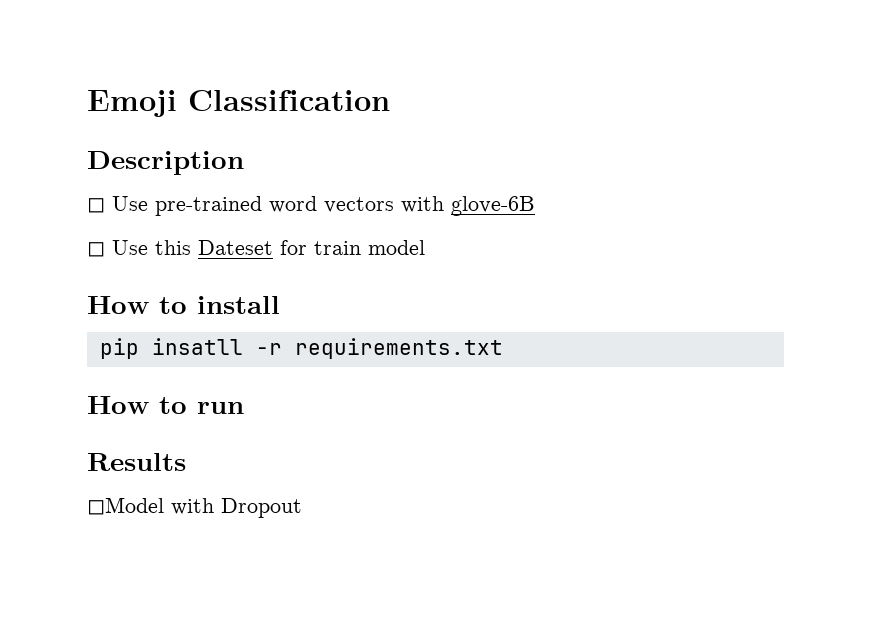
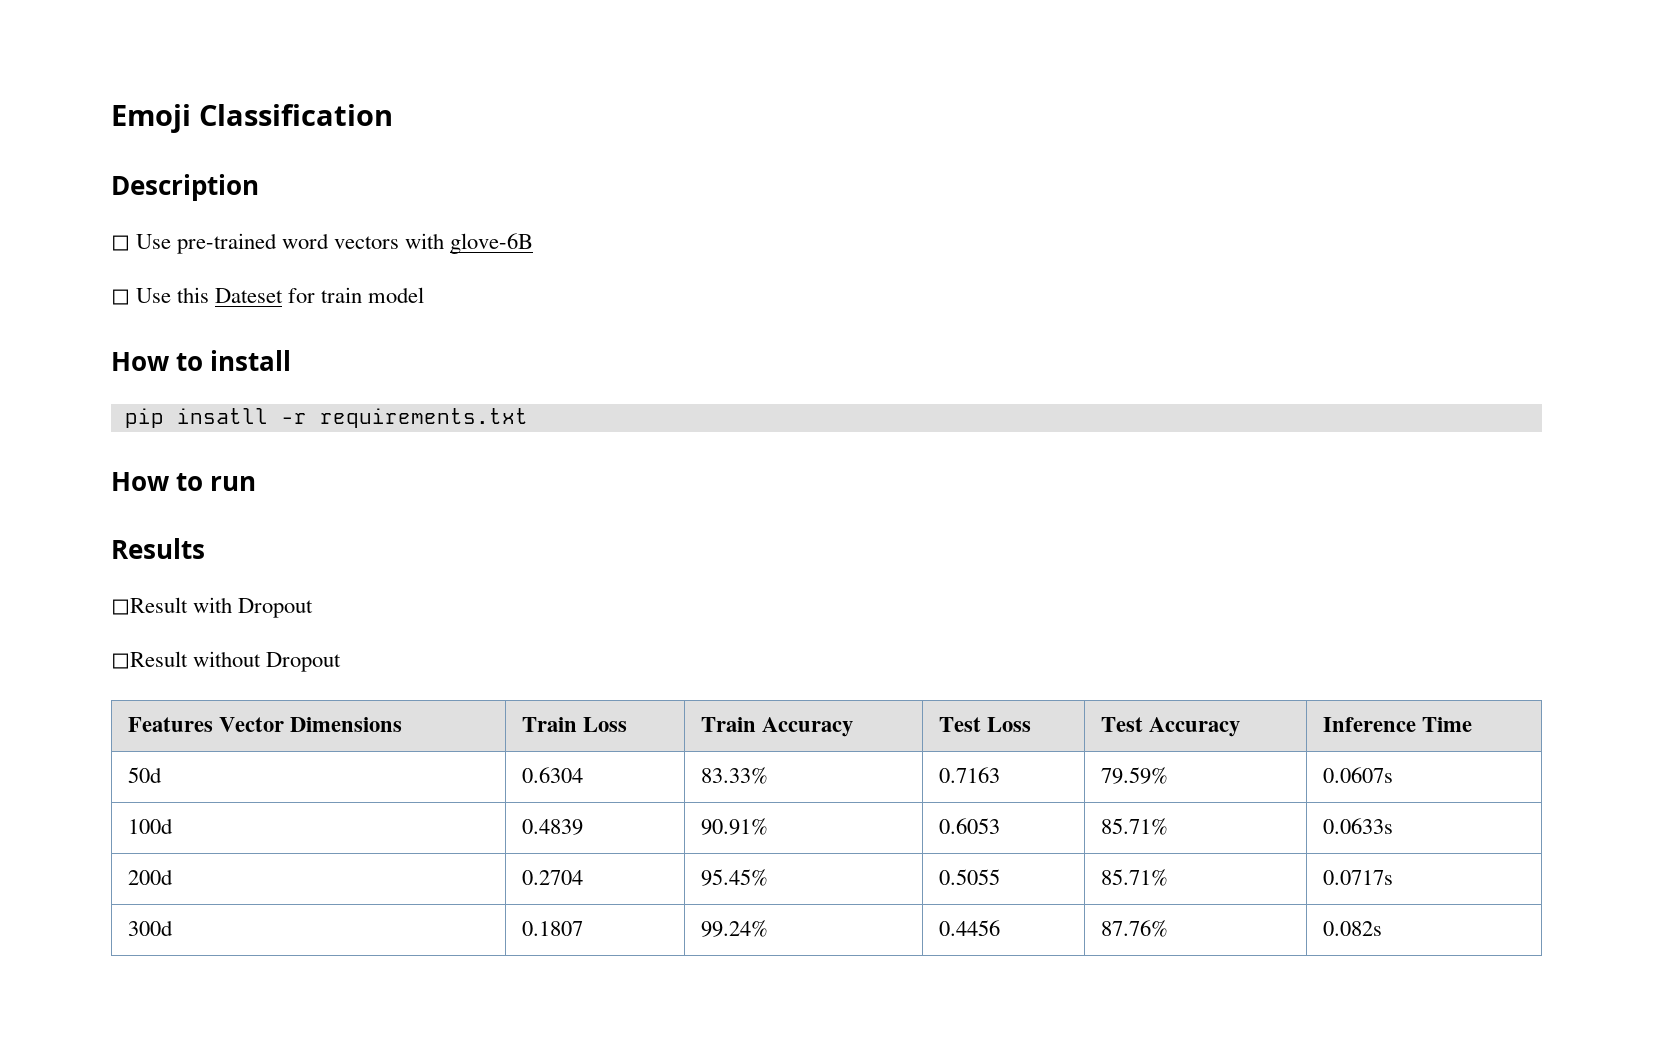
[87,497,164,515] ◻Model -> [111,597,188,615] ◻Result
(302, 508) none -> [111,651,342,672] [127,717,403,732] [521,717,627,732] [700,717,853,737] [938,717,1031,732] [1100,717,1240,737] [1322,717,1472,732] [127,767,162,783] [521,767,583,783] [700,767,768,784] [938,767,1000,783] [1100,767,1168,784] [1322,767,1393,783] [127,818,173,834] [521,819,583,835] [700,818,768,835] [938,818,1000,834] [1100,818,1168,835] [1322,818,1393,834] [127,869,173,885] [521,870,583,885] [700,869,768,886] [938,869,1000,885] [1100,869,1168,886] [1322,870,1393,885] [127,920,173,936] [521,921,583,936] [700,920,768,937] [938,920,1000,936] [1100,920,1168,937] [1322,921,1382,936] // ◻Result without Dropout // Features Vector Dimensions | Train Loss | Train Accuracy | Test Loss | Test Accuracy | Inference Time // 50d | 0.6304 | 83.33% | 0.7163 | 79.59% | 0.0607s // 100d | 0.4839 | 90.91% | 0.6053 | 85.71% | 0.0633s // 200d | 0.2704 | 95.45% | 0.5055 | 85.71% | 0.0717s // 300d | 0.1807 | 99.24% | 0.4456 | 87.76% | 0.082s

